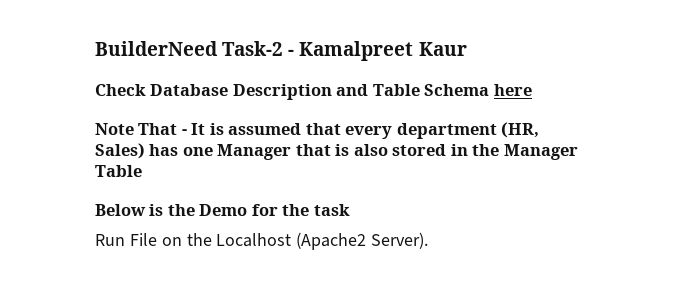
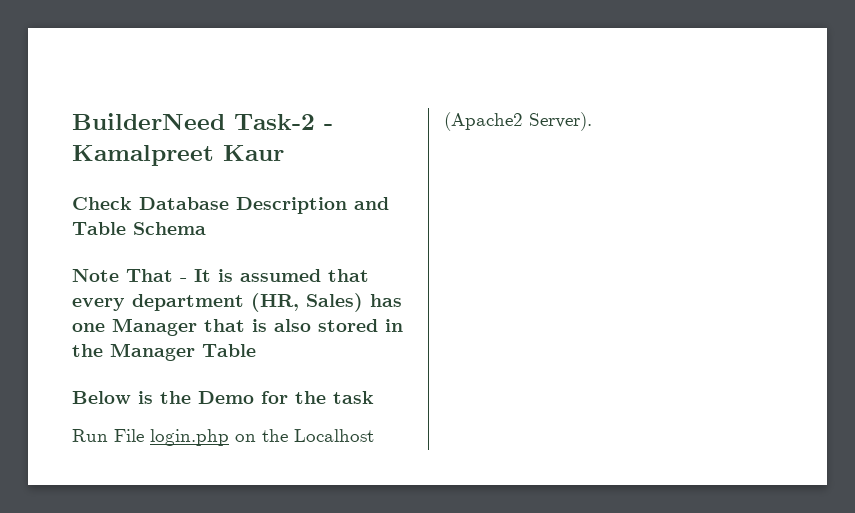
[493,84,532,96] here -> (206, 228) none
(157, 239) none -> [150,429,229,446] login.php

